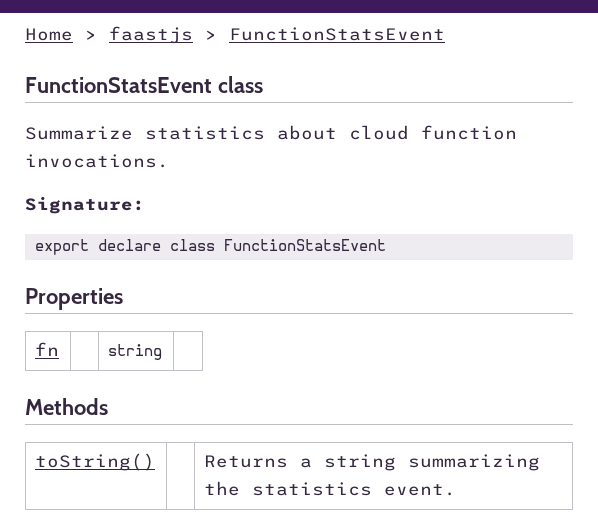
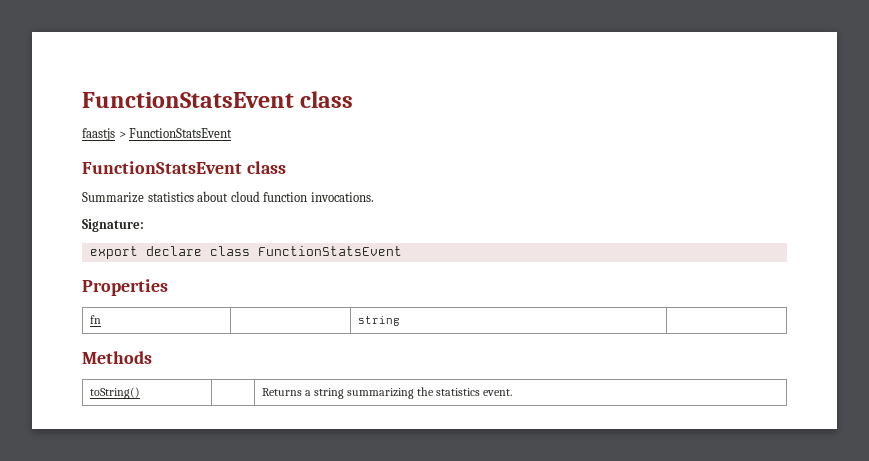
[25,28,97,41] Home > -> [82,91,354,108] FunctionStatsEvent class //

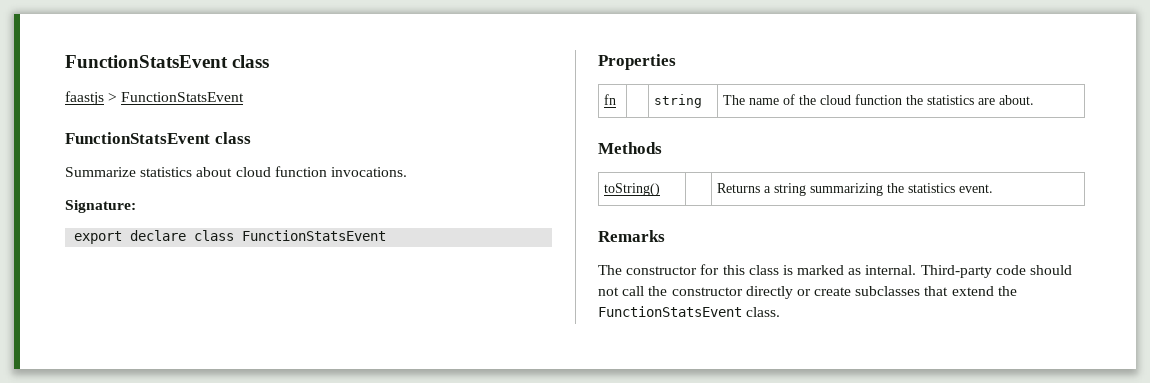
(400, 321) none -> [723,94,1035,105] The name of the cloud function the statistics are about.
(513, 392) none -> [598,230,665,242] [598,264,1073,278] [598,286,1017,299] [598,306,781,317] // Remarks // The constructor for this class is marked as internal. Third-party code should not call the constructor directly or create subclasses that extend the FunctionStatsEvent class.

